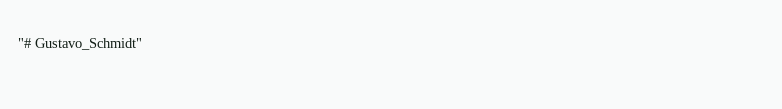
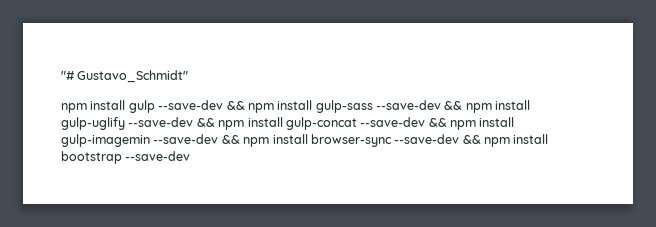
(142, 44) none -> [61,100,531,113] [61,117,515,130] [61,134,549,147] [61,151,191,164] // npm install gulp --save-dev && npm install gulp-sass --save-dev && npm install gulp-uglify --save-dev && npm install gulp-concat --save-dev && npm install gulp-imagemin --save-dev && npm install browser-sync --save-dev && npm install bootstrap --save-dev

